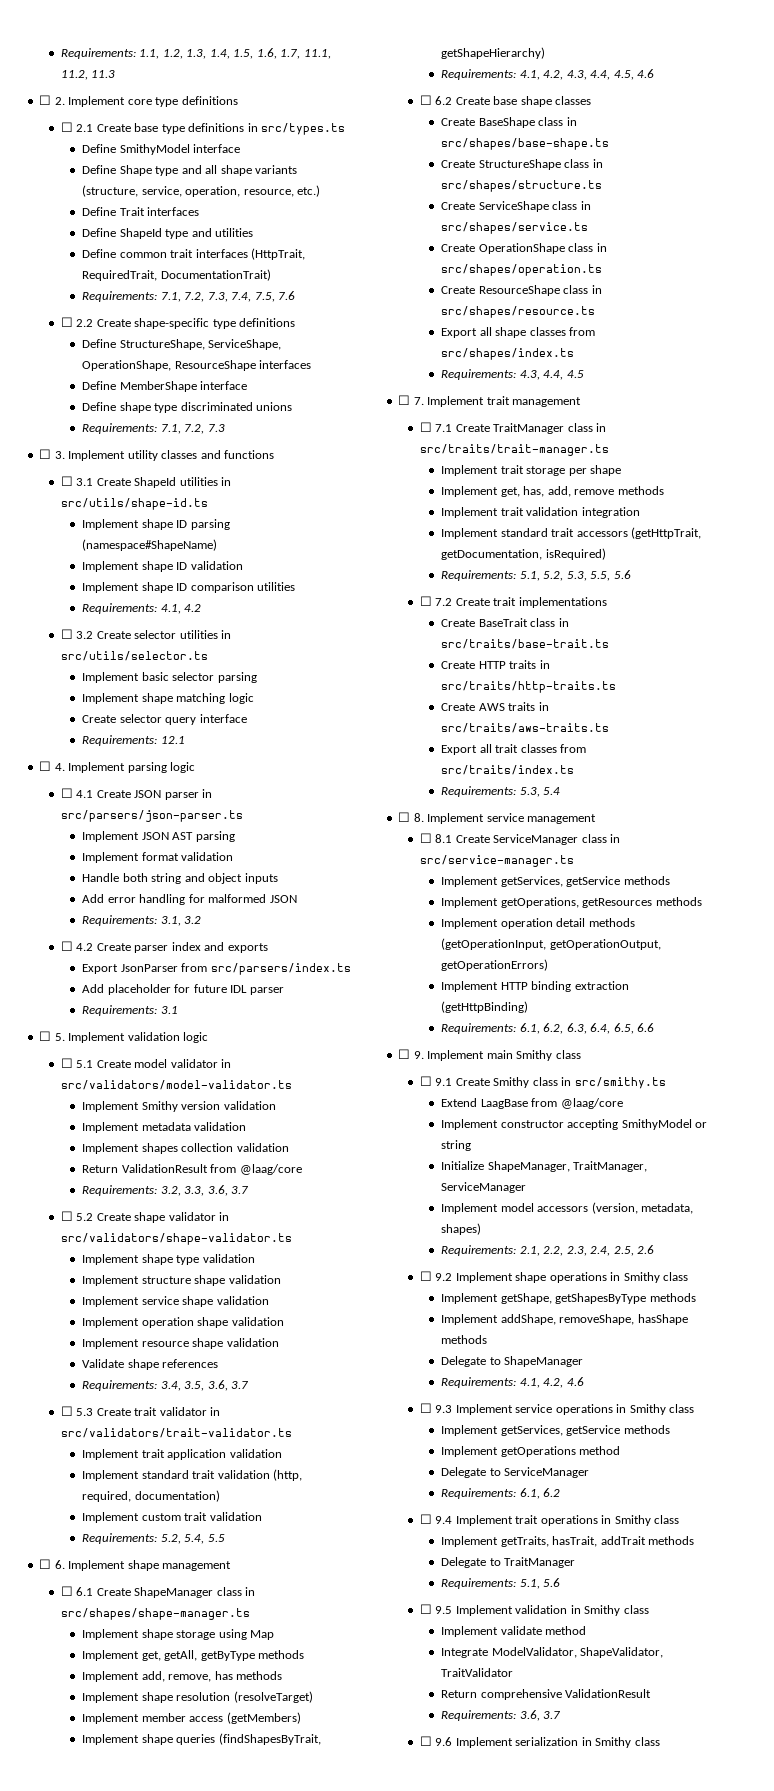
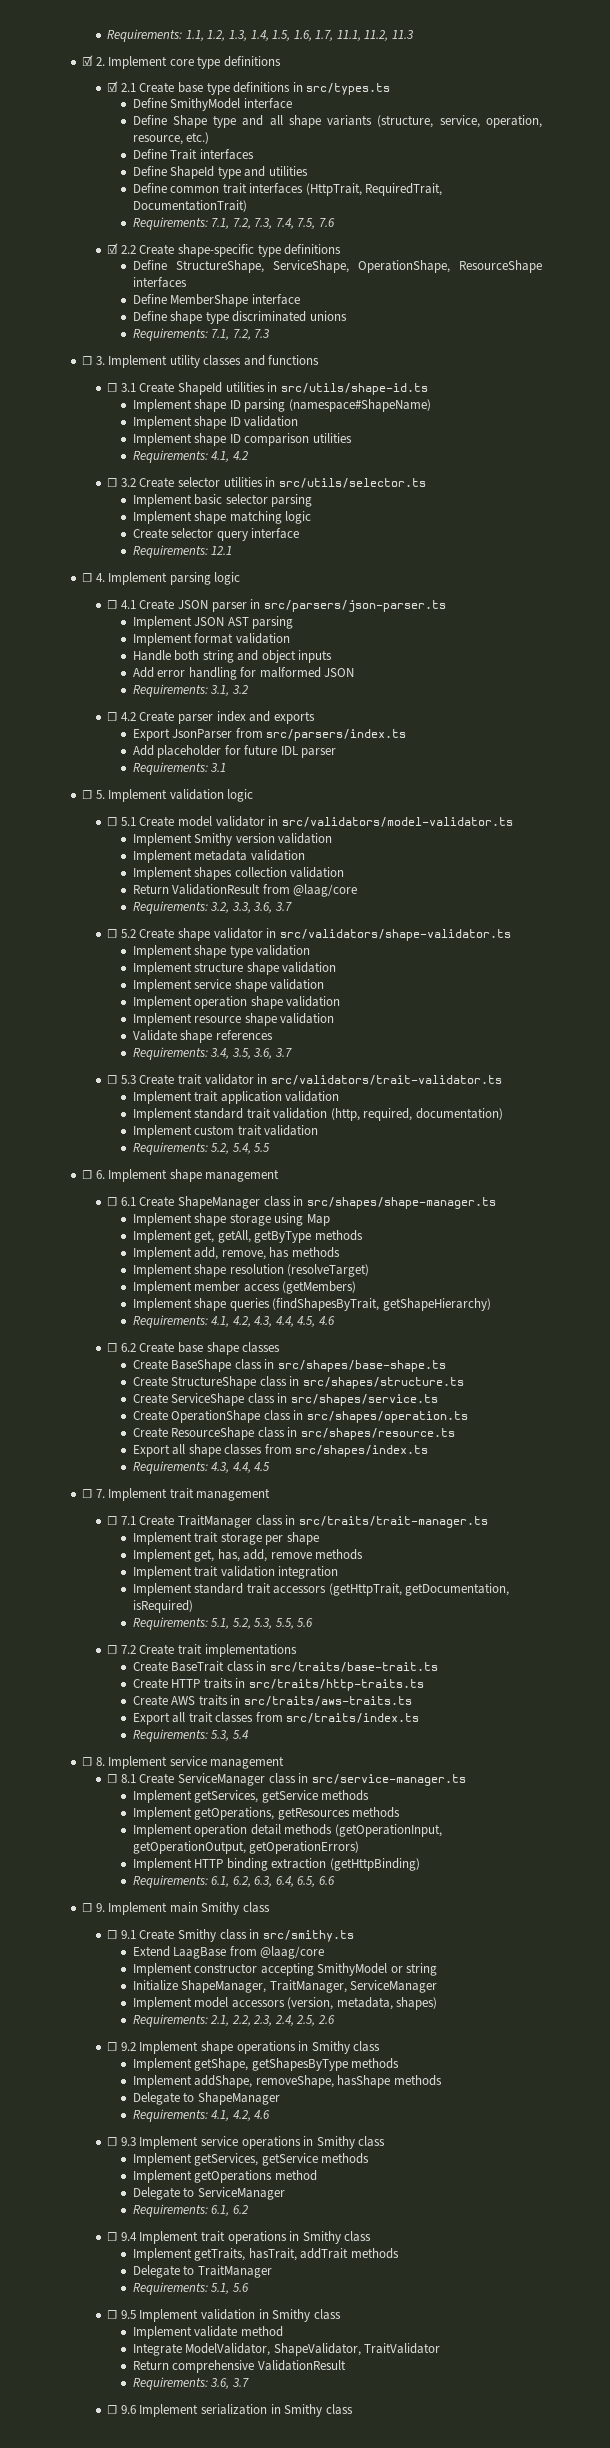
[39,95,52,105] ☐ -> [82,55,94,66] ☑
[60,122,73,132] ☐ -> [107,81,119,92] ☑
[60,317,73,327] ☐ -> [107,243,119,254] ☑

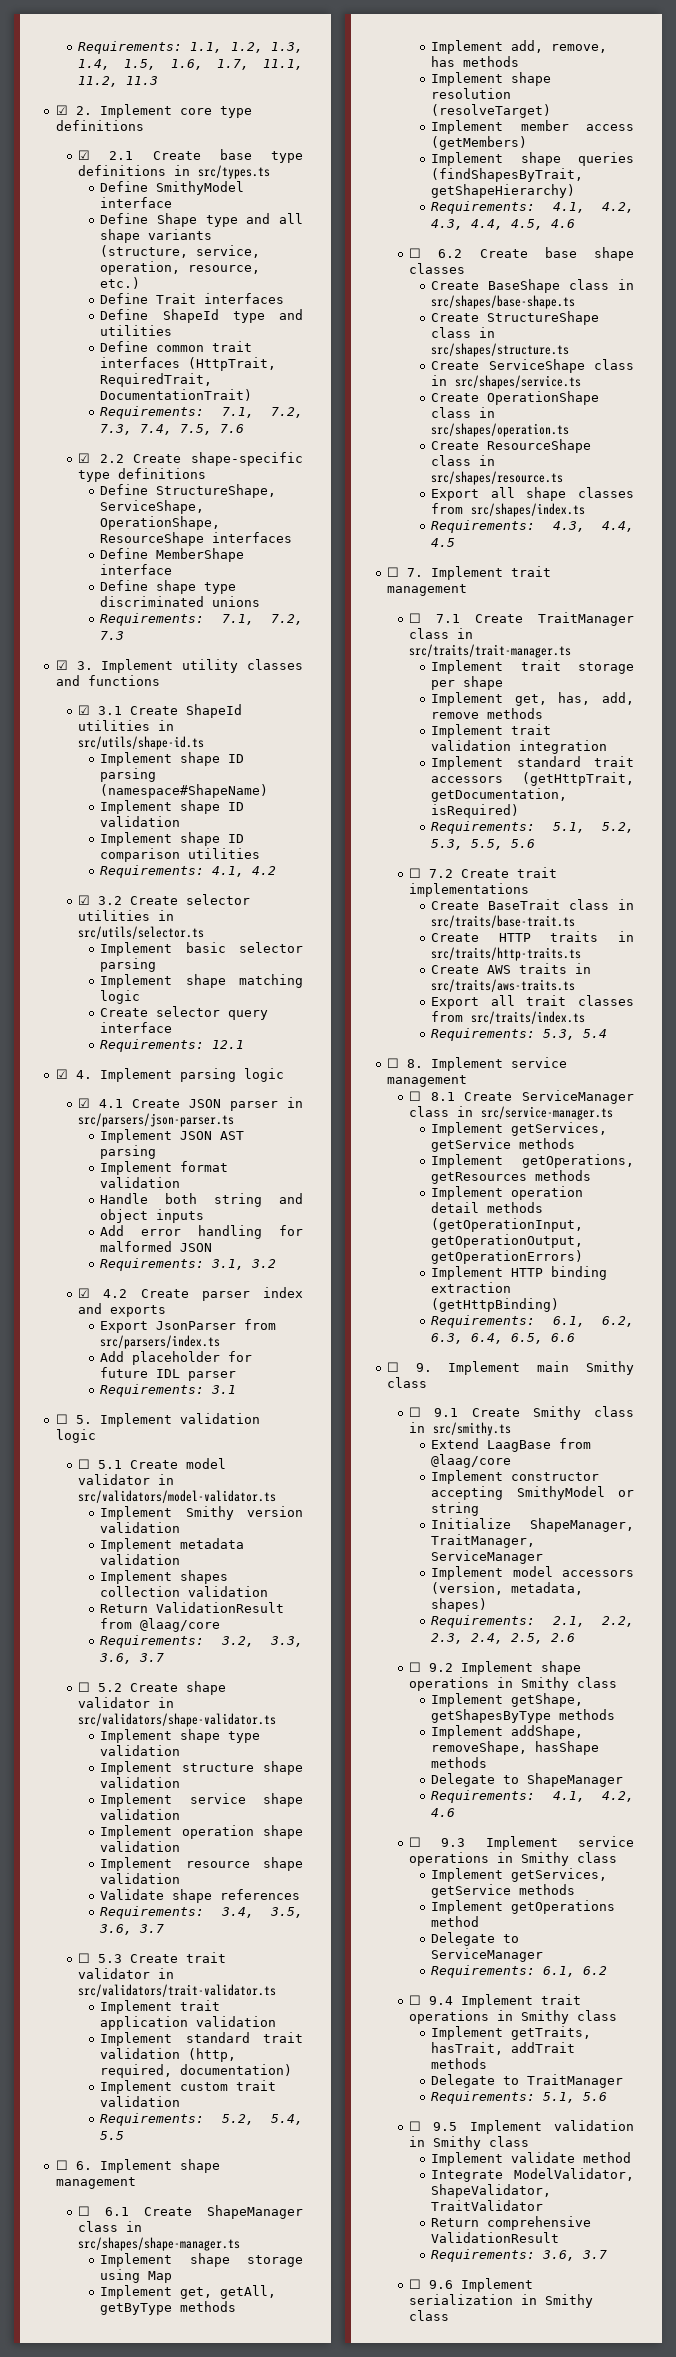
[82,356,93,365] ☐ -> [55,660,68,670] ☑
[107,383,118,392] ☐ -> [78,705,91,715] ☑
[107,478,118,487] ☐ -> [78,895,91,905] ☑
[82,573,93,582] ☐ -> [55,1069,68,1079] ☑
[107,600,118,609] ☐ -> [78,1098,91,1108] ☑
[107,712,118,721] ☐ -> [78,1288,91,1298] ☑

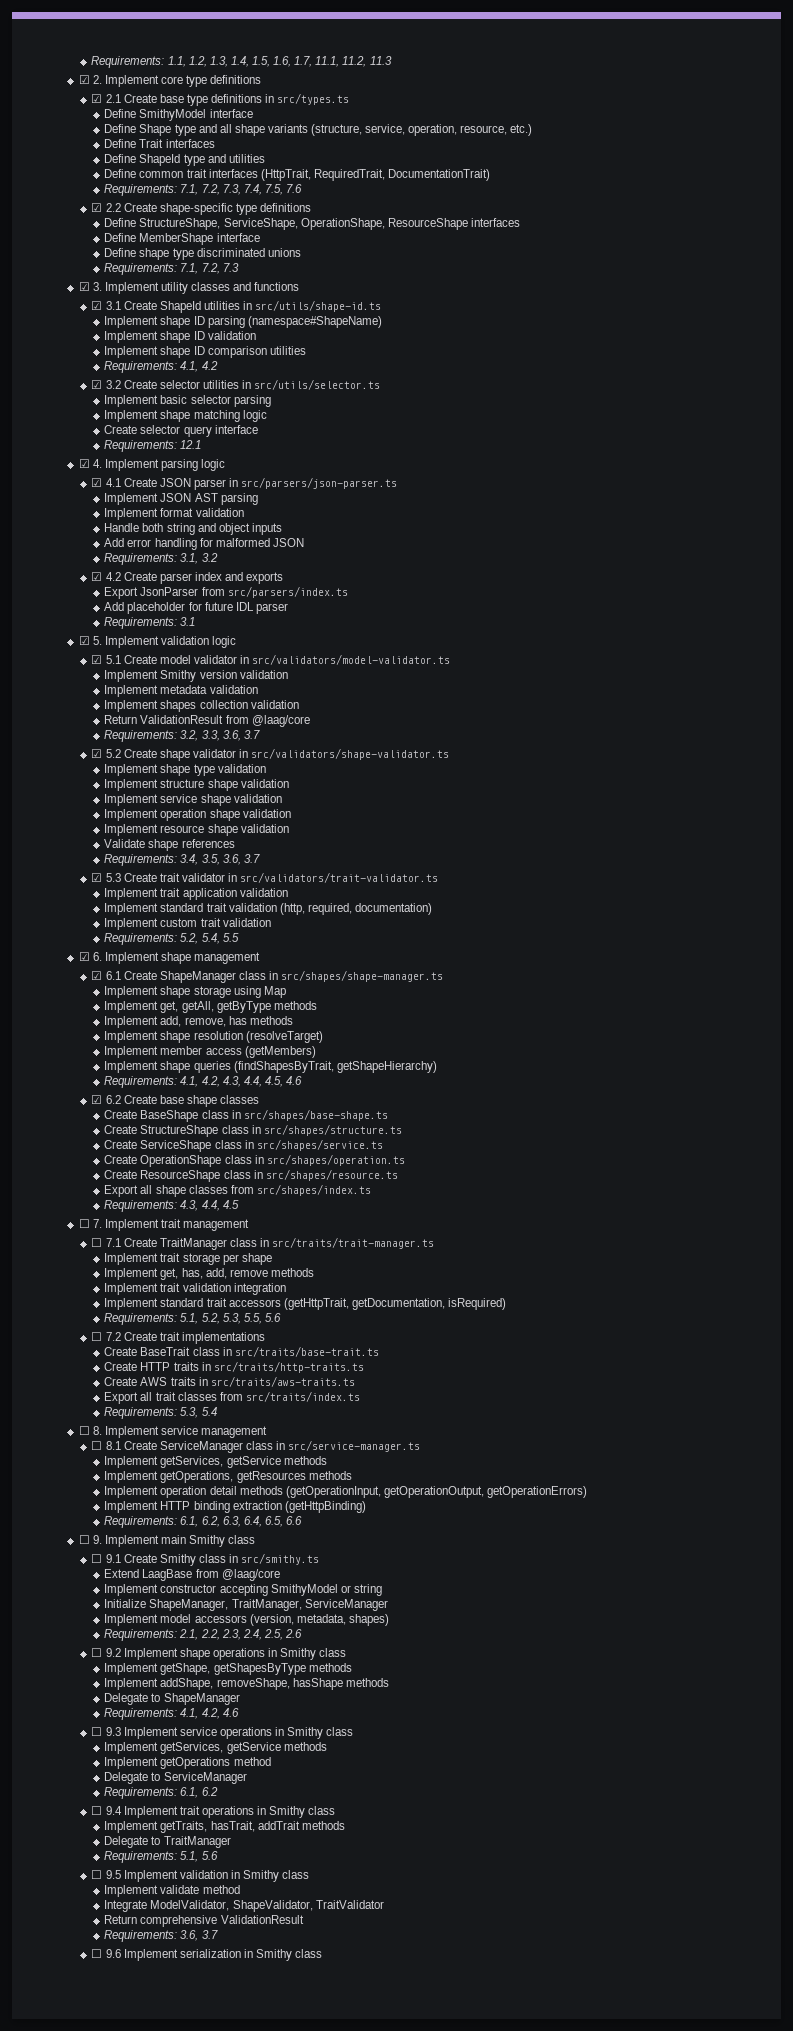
[55,1414,68,1424] ☐ -> [78,636,90,645] ☑
[78,1459,91,1469] ☐ -> [91,655,103,664] ☑
[78,1682,91,1692] ☐ -> [91,749,103,758] ☑
[78,1953,91,1963] ☐ -> [91,873,103,882] ☑
[55,2160,68,2170] ☐ -> [78,952,90,961] ☑
[78,2206,91,2216] ☐ -> [91,971,103,980] ☑
[409,248,422,258] ☐ -> [91,1095,103,1104] ☑

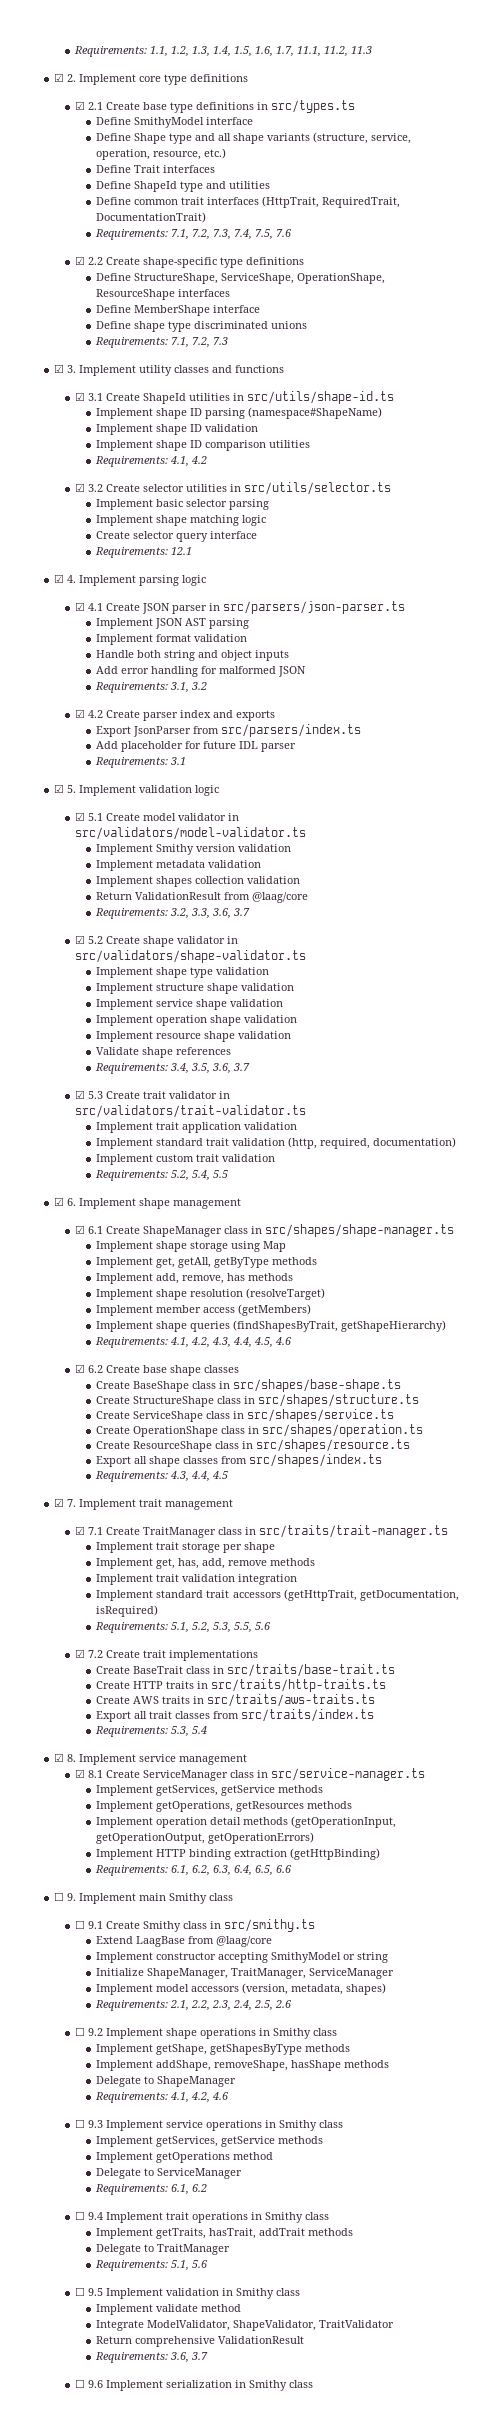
[78,1219,90,1228] ☐ -> [54,1498,65,1507] ☑
[91,1238,103,1247] ☐ -> [75,1526,86,1535] ☑
[91,1332,103,1341] ☐ -> [75,1649,86,1658] ☑
[78,1426,90,1435] ☐ -> [54,1753,65,1762] ☑
[91,1441,103,1450] ☐ -> [75,1769,86,1778] ☑

